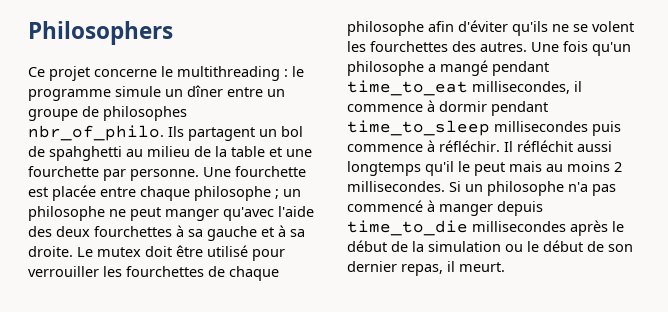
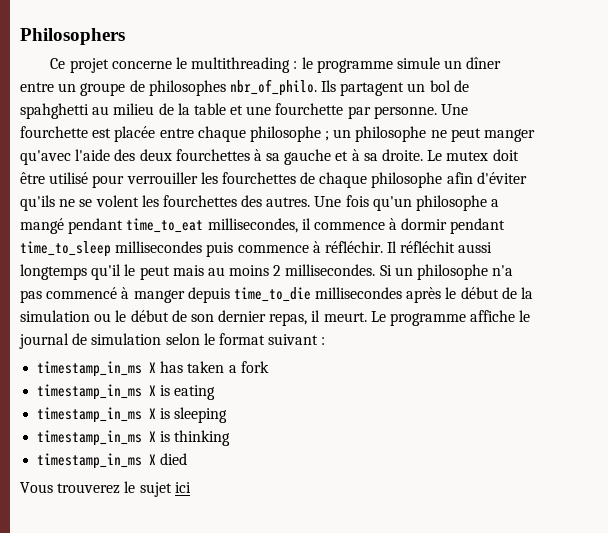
(505, 267) none -> [370,310,531,326] [19,333,326,349] [37,361,269,377] [37,384,216,400] [37,407,228,423] [37,430,231,446] [37,453,188,469] [20,481,191,497] Le programme affiche le journal de simulation selon le format suivant : // timestamp_in_ms X has taken a fork // timestamp_in_ms X is eating // timestamp_in_ms X is sleeping // timestamp_in_ms X is thinking // timestamp_in_ms X died // Vous trouverez le sujet ici

